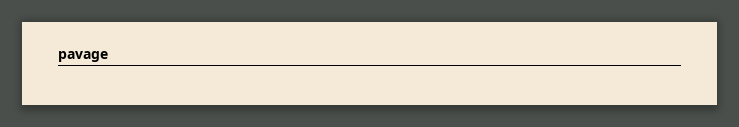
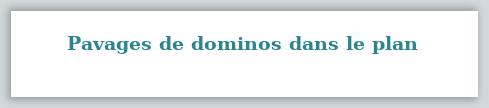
[58,51,108,62] pavage -> [67,36,418,54] Pavages de dominos dans le plan

